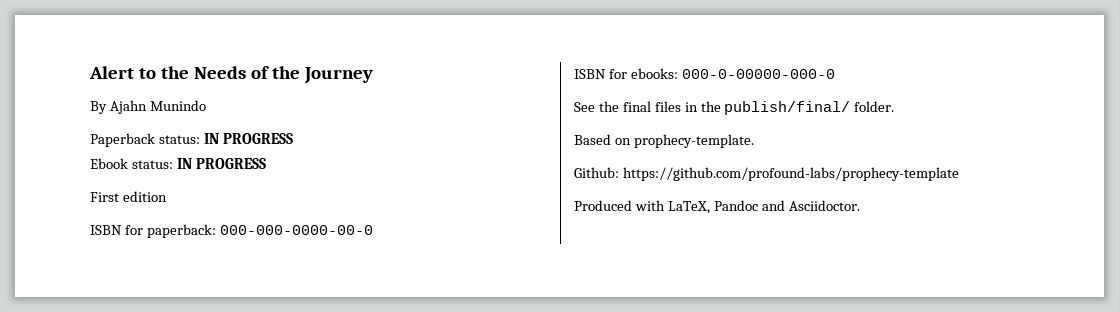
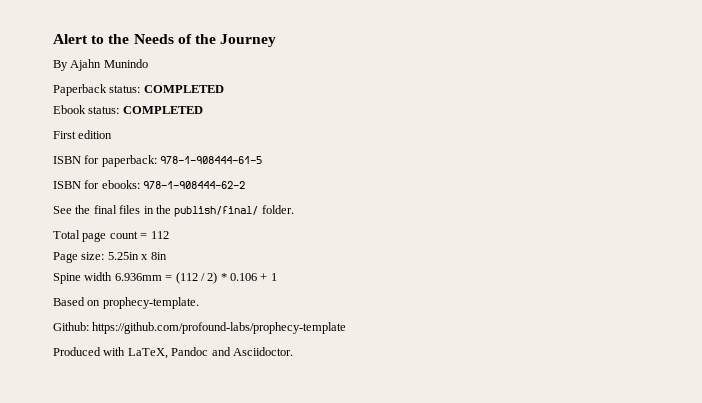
[203,133,293,144] IN PROGRESS -> [143,85,224,93] COMPLETED
[176,158,266,169] IN PROGRESS -> [122,106,203,114] COMPLETED
[219,225,373,235] 000-000-0000-00-0 -> [160,156,263,164] 978-1-908444-61-5
[681,69,835,79] 000-0-00000-000-0 -> [143,181,246,189] 978-1-908444-62-2
(895, 106) none -> [53,230,169,242] [53,252,167,263] [53,272,277,284] // Total page count = 112 // Page size: 5.25in x 8in // Spine width 6.936mm = (112 / 2) * 0.106 + 1

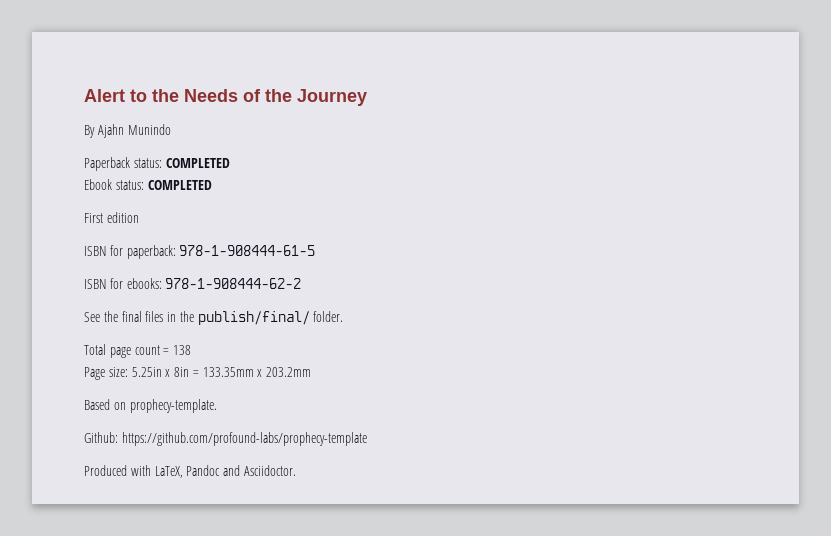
[150,231,169,239] 112 -> [173,345,192,355] 138
[53,272,277,284] // Spine width 6.936mm = (112 / 2) * 0.106 + 1 -> [192,367,312,377] = 133.35mm x 203.2mm

